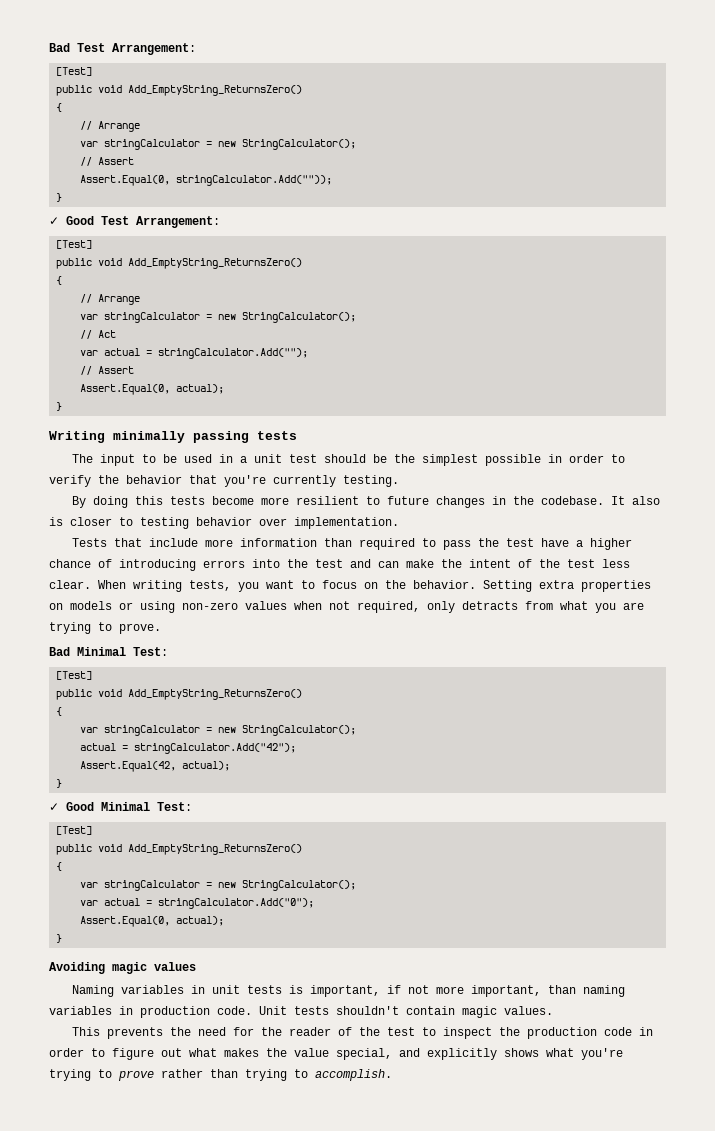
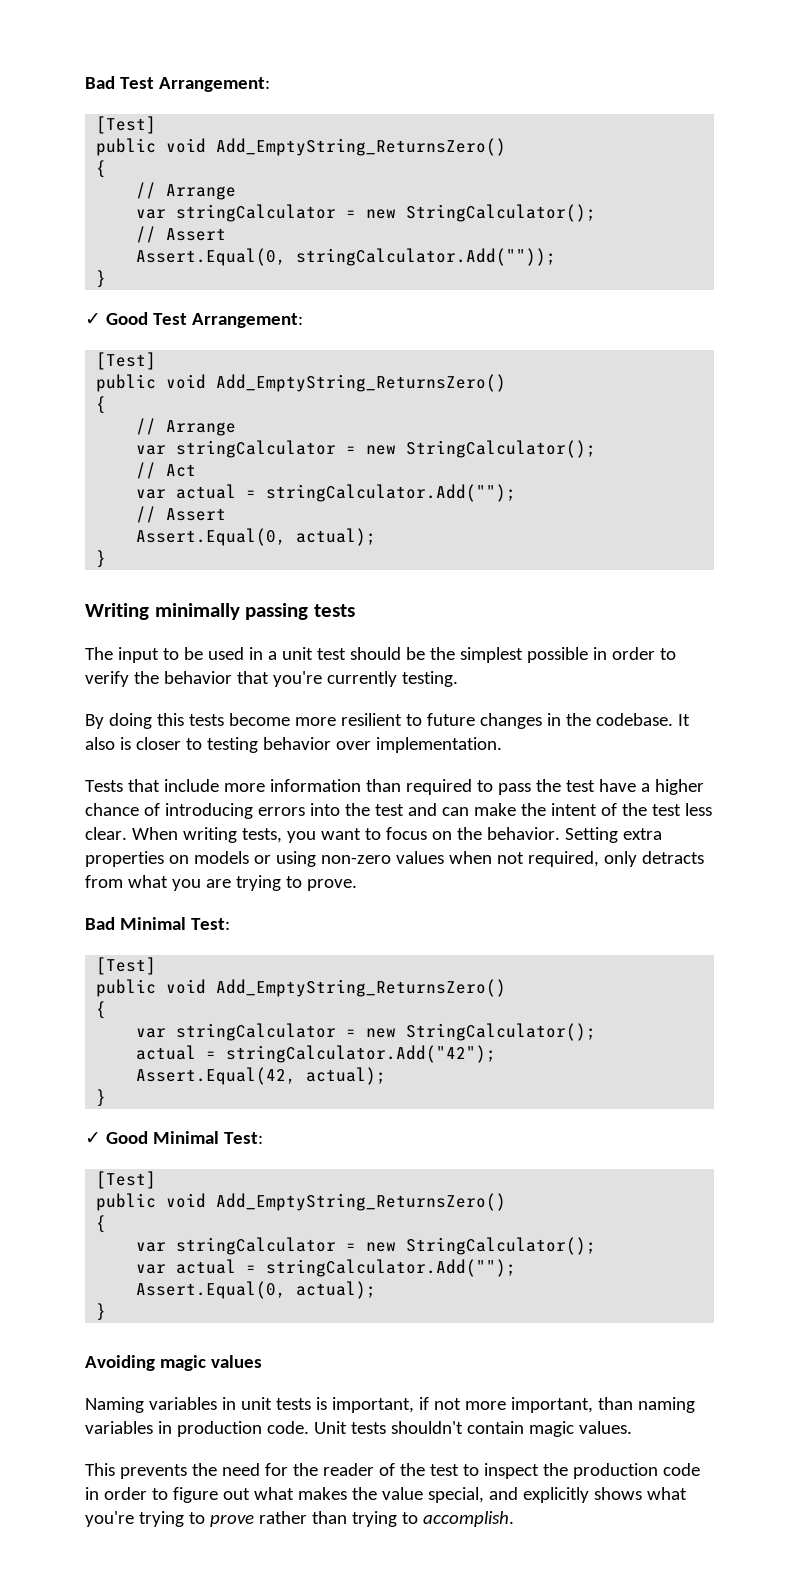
[158,898,315,909] stringCalculator.Add("0"); -> [266,1259,517,1277] stringCalculator.Add("");

